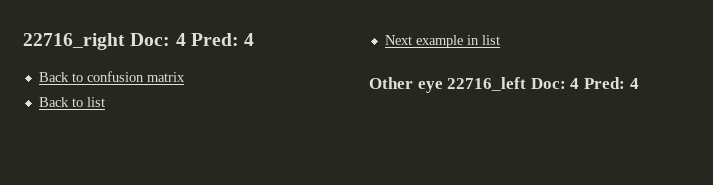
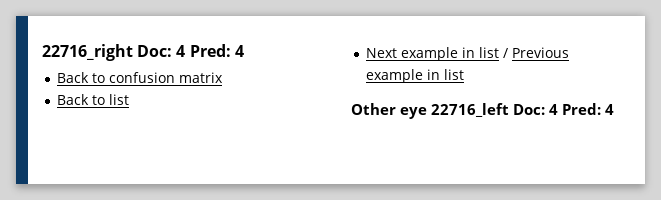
(500, 40) none -> [503,47,570,58] [366,69,465,83] / Previous example in list

